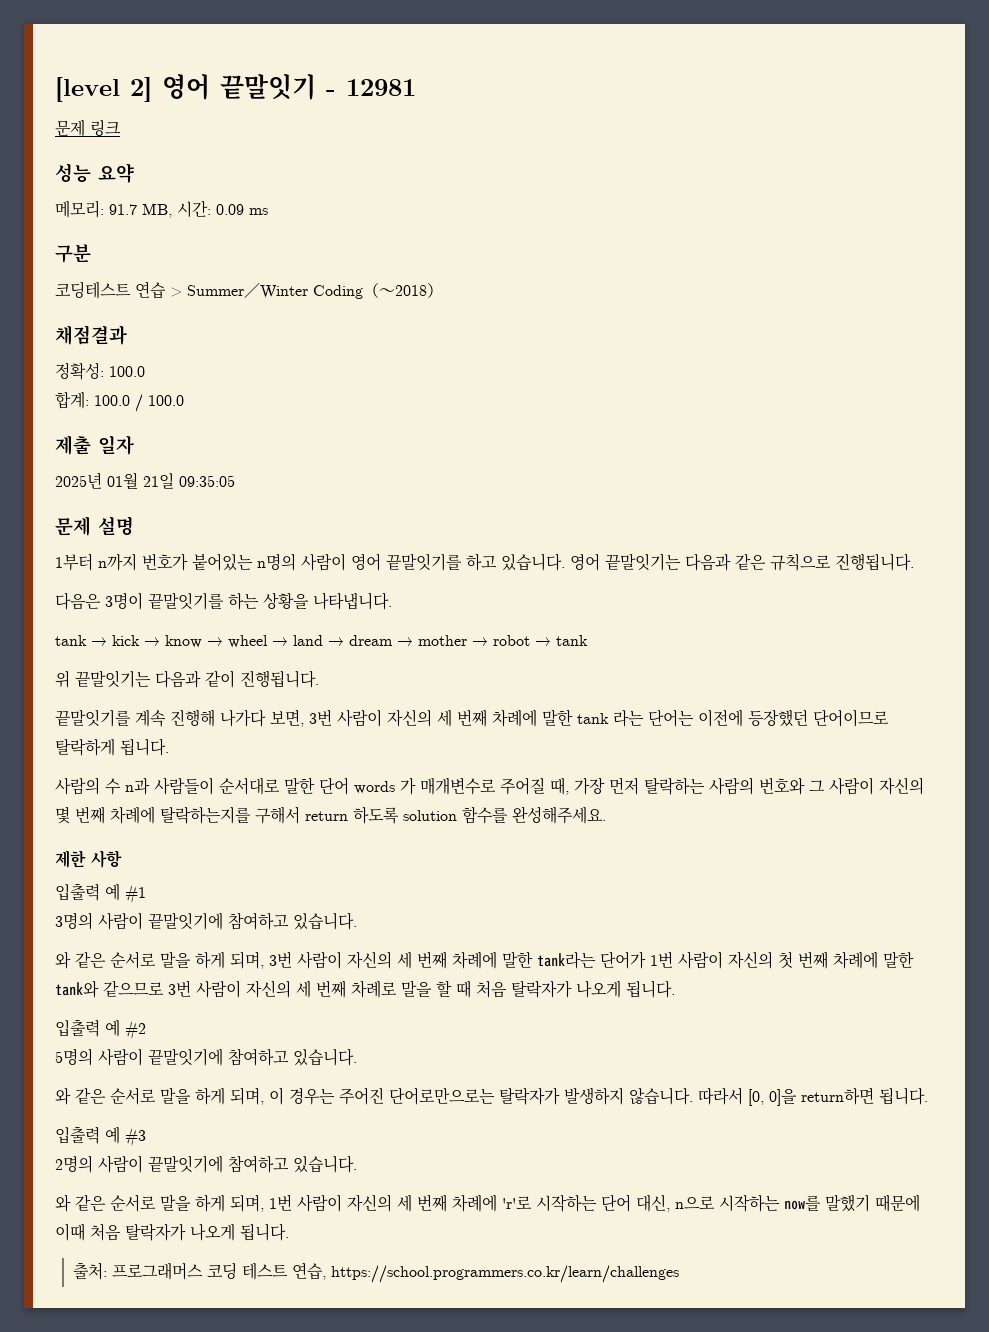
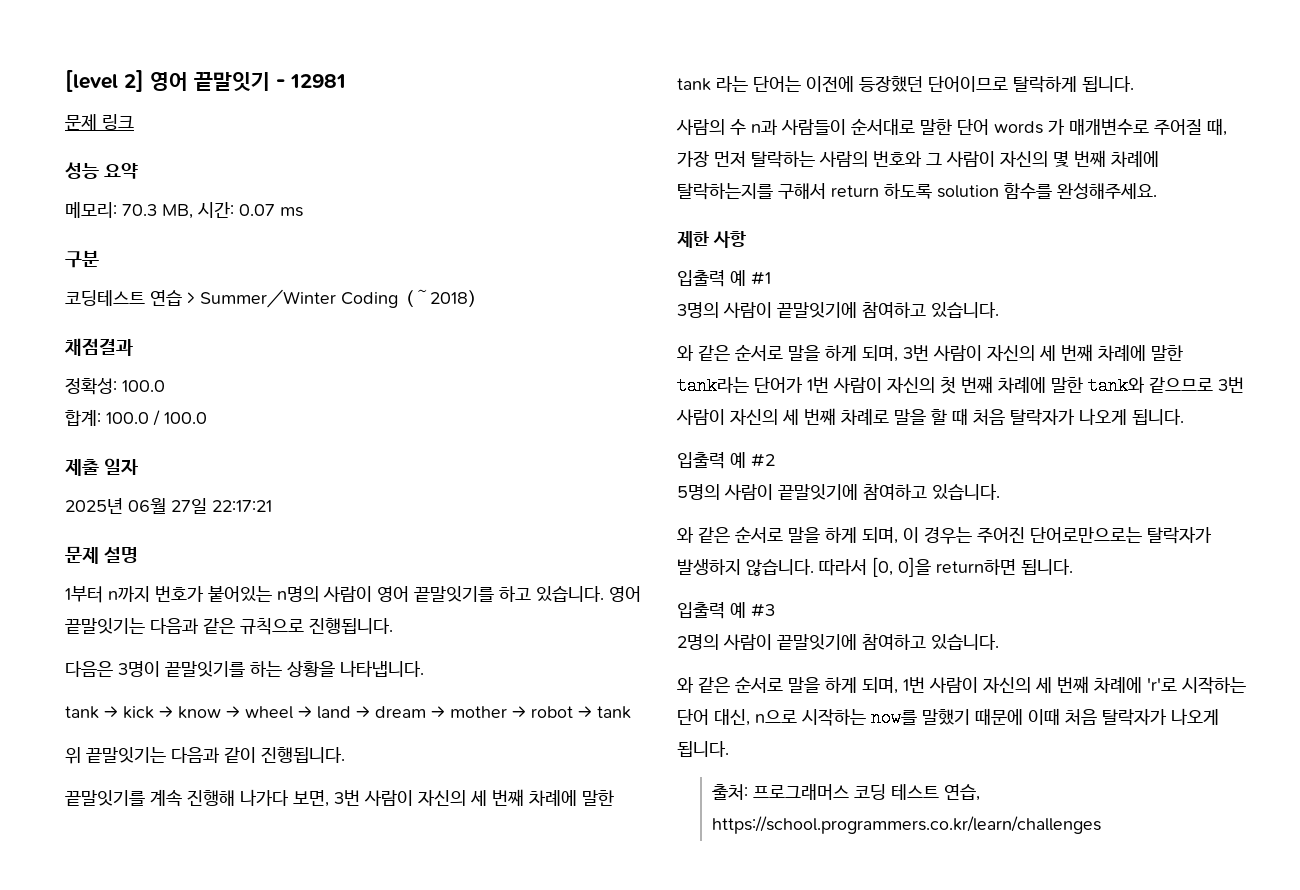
[109,204,137,215] 91.7 -> [122,204,157,216] 70.3
[216,204,244,215] 0.09 -> [239,204,275,216] 0.07
[107,472,235,489] 01월 21일 09:35:05 -> [128,498,272,514] 06월 27일 22:17:21

